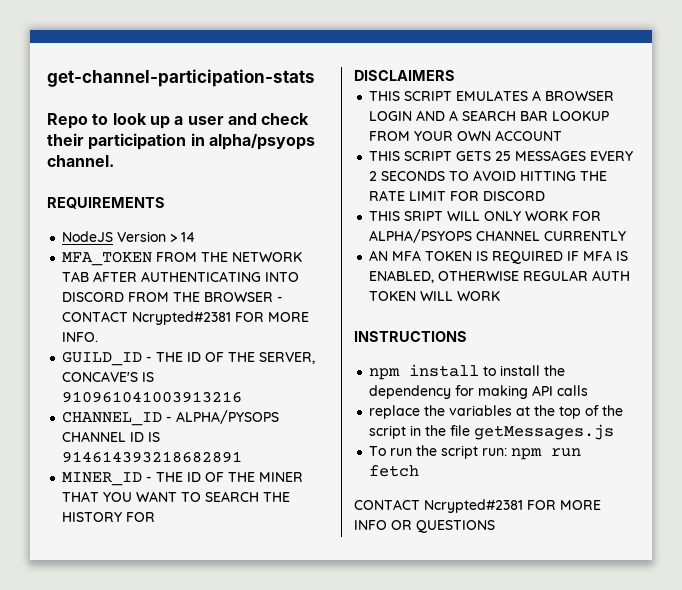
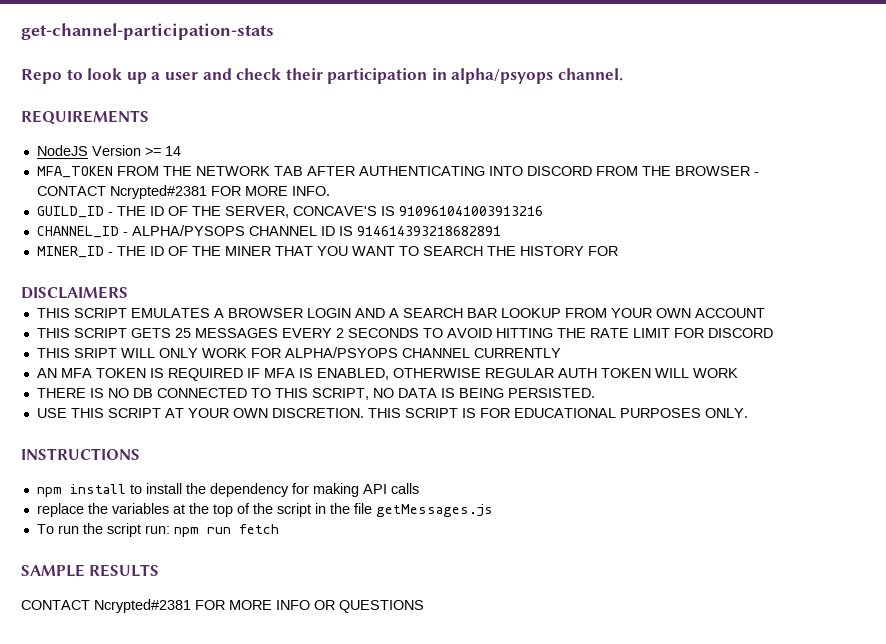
[170,234,178,242] > -> [144,147,161,156] >=
(501, 296) none -> [36,388,595,400] [36,408,748,418] // THERE IS NO DB CONNECTED TO THIS SCRIPT, NO DATA IS BEING PERSISTED. // USE THIS SCRIPT AT YOUR OWN DISCRETION. THIS SCRIPT IS FOR EDUCATIONAL PURPOSES ONLY.
(420, 471) none -> [21,564,160,577] // SAMPLE RESULTS

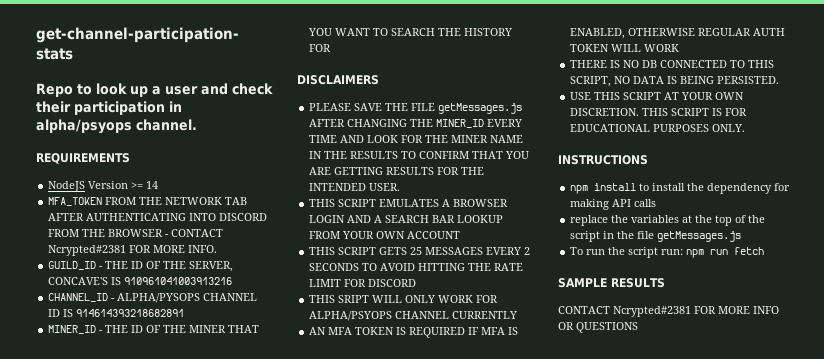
(128, 292) none -> [309,103,523,114] [309,119,523,128] [309,135,524,143] [309,151,530,159] [309,167,485,175] [309,183,401,191] // PLEASE SAVE THE FILE getMessages.js AFTER CHANGING THE MINER_ID EVERY TIME AND LOOK FOR THE MINER NAME IN THE RESULTS TO CONFIRM THAT YOU ARE GETTING RESULTS FOR THE INTENDED USER.

